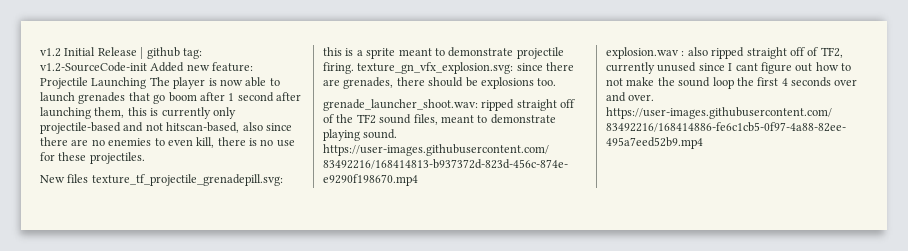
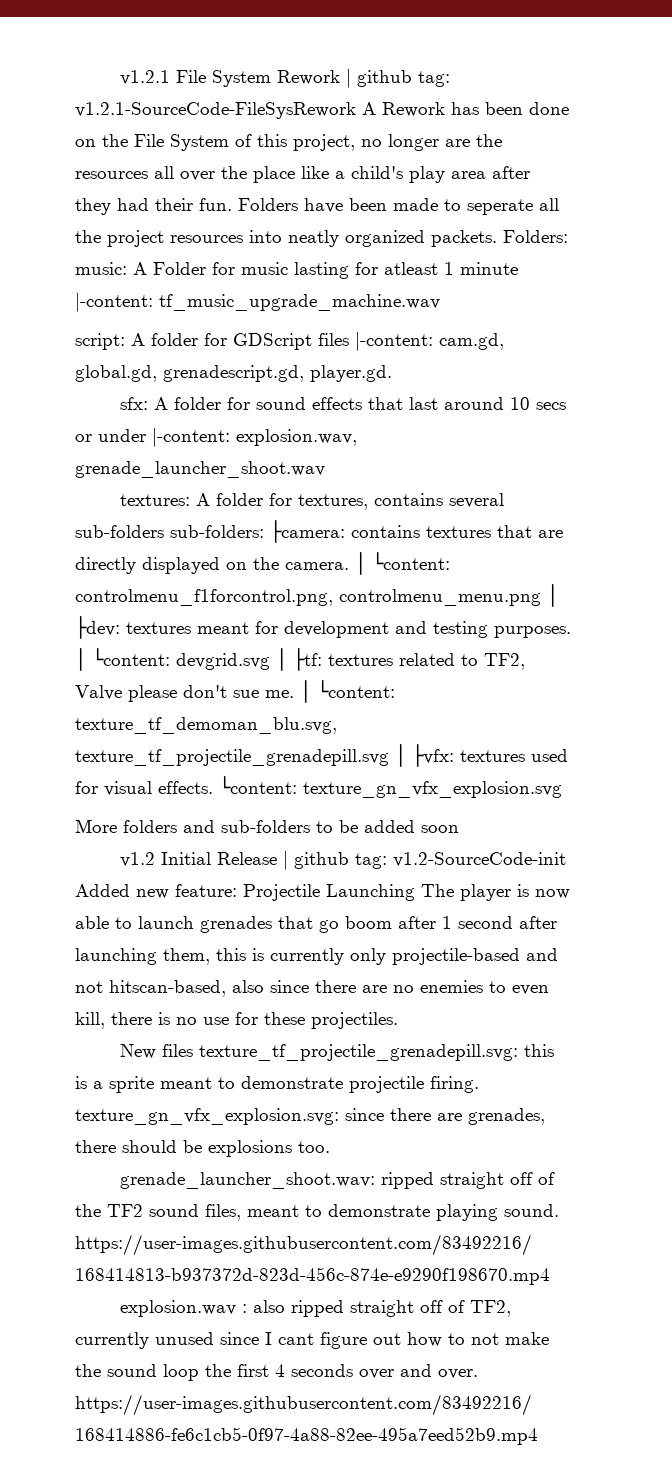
(40, 52) none -> [119,68,450,88] [75,102,569,119] [75,134,502,151] [75,166,530,183] [75,198,559,215] [75,230,568,247] [75,262,518,279] [75,292,440,312] [75,331,504,351] [75,365,392,382] [119,397,566,410] [75,427,357,447] [75,461,325,478] [119,493,504,510] [75,520,563,543] [75,552,450,575] [75,584,558,607] [75,616,571,639] [75,648,525,671] [75,680,395,703] [75,717,337,734] [75,744,568,767] [75,776,562,798] [75,819,459,833] v1.2.1 File System Rework | github tag: v1.2.1-SourceCode-FileSysRework A Rework has been done on the File System of this project, no longer are the resources all over the place like a child's play area after they had their fun. Folders have been made to seperate all the project resources into neatly organized packets. Folders: music: A Folder for music lasting for atleast 1 minute |-content: tf_music_upgrade_machine.wav // script: A folder for GDScript files |-content: cam.gd, global.gd, grenadescript.gd, player.gd. // sfx: A folder for sound effects that last around 10 secs or under |-content: explosion.wav, grenade_launcher_shoot.wav // textures: A folder for textures, contains several sub-folders sub-folders: ├camera: contains textures that are directly displayed on the camera. │ └content: controlmenu_f1forcontrol.png, controlmenu_menu.png │ ├dev: textures meant for development and testing purposes. │ └content: devgrid.svg │ ├tf: textures related to TF2, Valve please don't sue me. │ └content: texture_tf_demoman_blu.svg, texture_tf_projectile_grenadepill.svg │ ├vfx: textures used for visual effects. └content: texture_gn_vfx_explosion.svg // More folders and sub-folders to be added soon //

